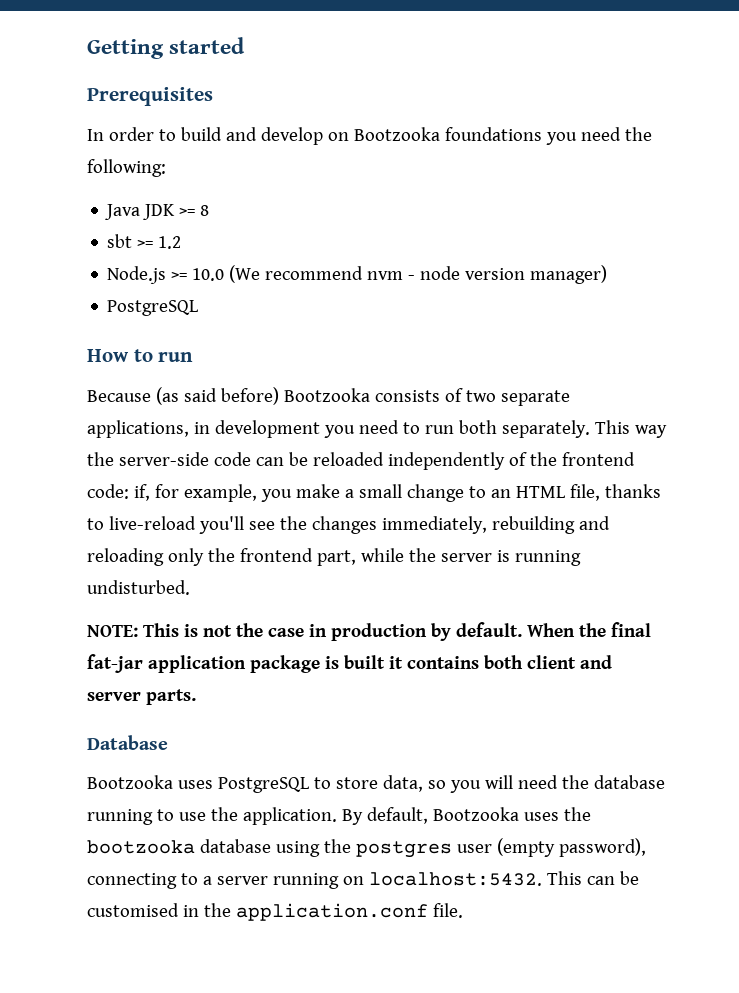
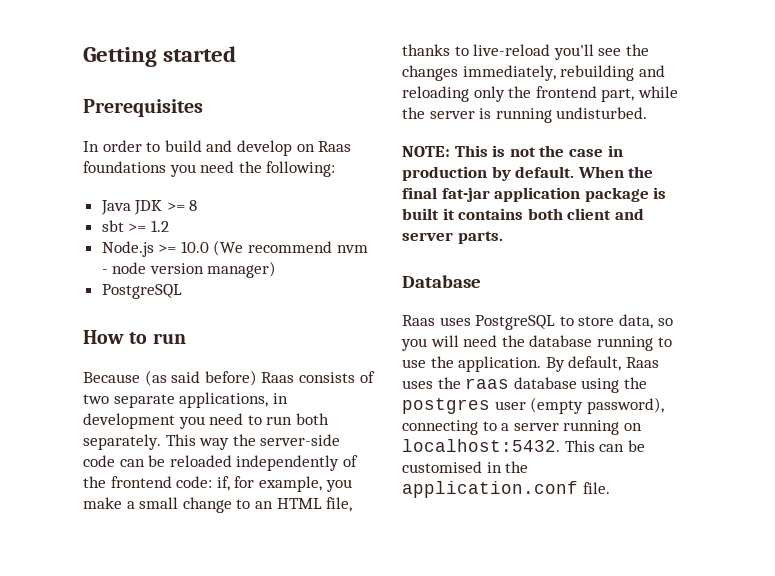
[353,127,440,141] Bootzooka -> [318,141,352,152] Raas
[283,388,370,402] Bootzooka -> [261,372,295,383] Raas
[87,775,173,789] Bootzooka -> [402,315,435,326] Raas
[432,807,519,821] Bootzooka -> [625,357,659,368] Raas
[87,840,195,854] bootzooka -> [465,378,510,389] raas

